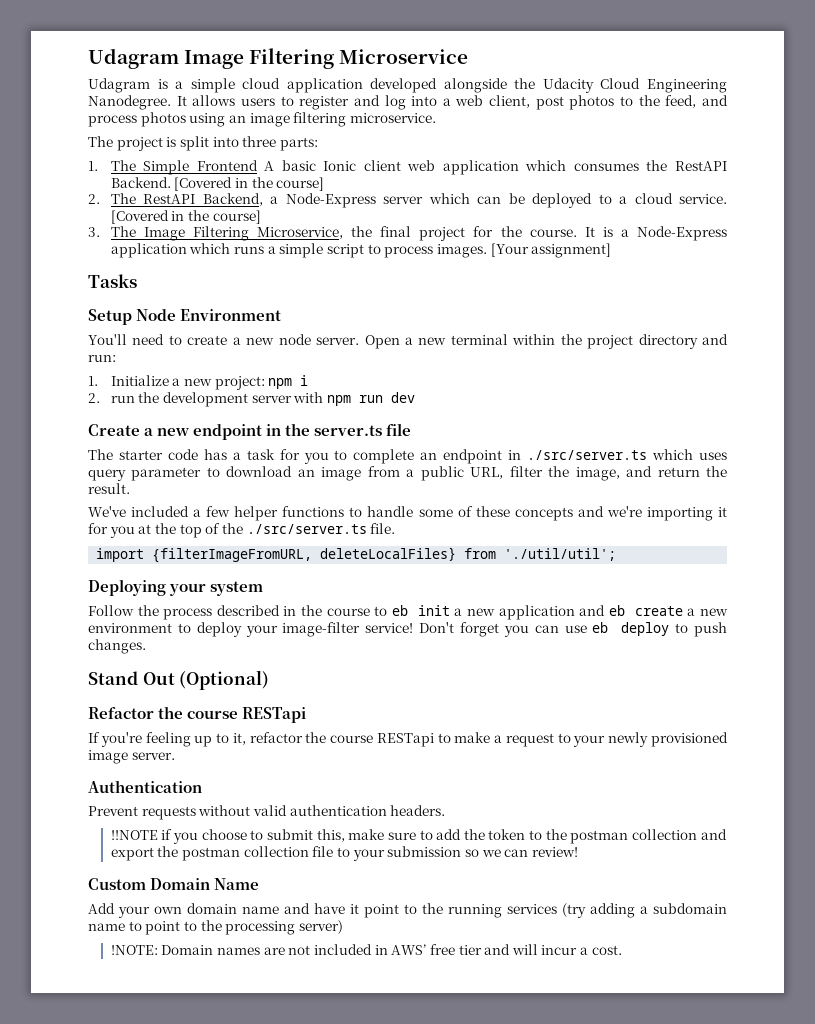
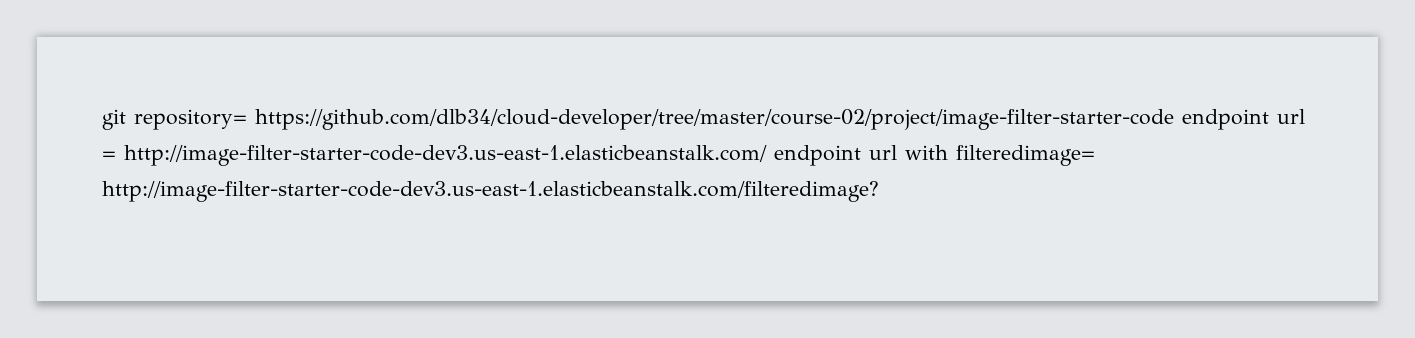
[88,48,469,69] [88,78,727,93] [88,95,728,110] [88,112,436,127] [88,136,318,151] [88,160,727,175] [110,177,325,191] [88,193,728,208] [110,210,261,224] [88,226,727,241] [110,243,612,258] [88,274,137,288] [88,309,282,325] [88,334,728,349] [88,355,116,362] [88,375,309,390] [88,392,415,407] [88,423,412,440] [88,449,728,464] [88,466,728,481] [88,483,130,494] [88,506,728,521] [88,523,396,538] [96,547,617,563] [88,579,264,596] [88,605,729,620] [88,622,727,637] [88,639,146,654] [88,670,270,690] [88,706,307,723] [88,732,728,747] [88,750,175,764] [88,780,202,793] [88,805,446,820] [110,829,727,844] [110,846,578,861] [88,878,260,890] [88,903,727,918] [88,920,343,935] [110,944,622,955] Udagram Image Filtering Microservice // Udagram is a simple cloud application developed alongside the Udacity Cloud Engineering Nanodegree. It allows users to register and log into a web client, post photos to the feed, and process photos using an image filtering microservice. // The project is split into three parts: // 1. The Simple Frontend A basic Ionic client web application which consumes the RestAPI Backend. [Covered in the course] // 2. The RestAPI Backend, a Node-Express server which can be deployed to a cloud service. [Covered in the course] // 3. The Image Filtering Microservice, the final project for the course. It is a Node-Express application which runs a simple script to process images. [Your assignment] // Tasks // Setup Node Environment // You'll need to create a new node server. Open a new terminal within the project directory and run: // 1. Initialize a new project: npm i // 2. run the development server with npm run dev // Create a new endpoint in the server.ts file // The starter code has a task for you to complete an endpoint in ./src/server.ts which uses query parameter to download an image from a public URL, filter the image, and return the result. // We've included a few helper functions to handle some of these concepts and we're importing it for you at the top of the ./src/server.ts file. // import {filterImageFromURL, deleteLocalFiles} from './util/util'; // Deploying your system // Follow the process described in the course to eb init a new application and eb create a new environment to deploy your image-filter service! Don't forget you can use eb deploy to push changes. // Stand Out (Optional) // Refactor the course RESTapi // If you're feeling up to it, refactor the course RESTapi to make a request to your newly provisioned image server. // Authentication // Prevent requests without valid authentication headers. // !!NOTE if you choose to submit this, make sure to add the token to the postman collection and export the postman collection file to your submission so we can review! // Custom Domain Name // Add your own domain name and have it point to the running services (try adding a subdomain name to point to the processing server) // !NOTE: Domain names are not included in AWS’ free tier and will incur a cost. -> [102,109,1305,130] [102,145,1095,166] [102,181,879,202] git repository= https://github.com/dlb34/cloud-developer/tree/master/course-02/project/image-filter-starter-code endpoint url = http://image-filter-starter-code-dev3.us-east-1.elasticbeanstalk.com/ endpoint url with filteredimage= http://image-filter-starter-code-dev3.us-east-1.elasticbeanstalk.com/filteredimage?

